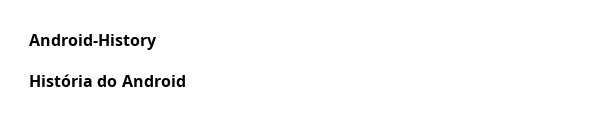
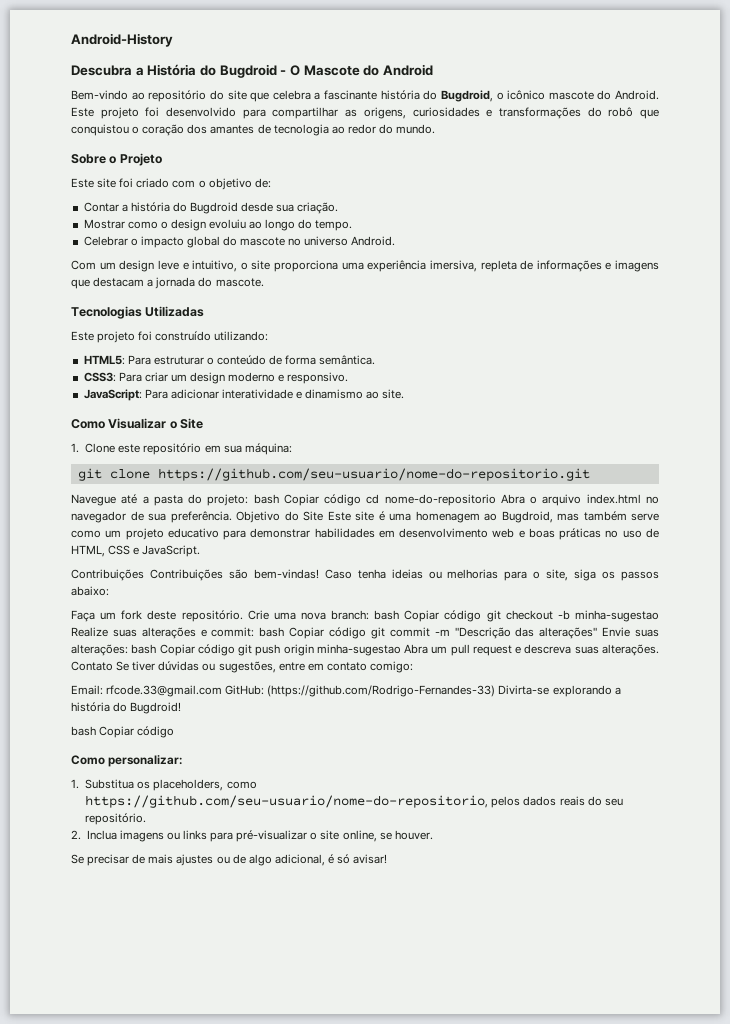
[29,74,186,87] História do Android -> [71,64,433,78] [71,90,659,102] [71,107,659,119] [71,124,436,136] [71,153,162,166] [71,178,271,190] [83,202,339,214] [83,219,353,231] [83,236,396,248] [71,260,659,272] [71,277,264,289] [71,306,205,319] [71,331,269,343] [83,355,376,365] [83,372,349,384] [83,389,405,401] [71,418,204,429] [71,443,292,455] [77,468,590,481] [71,494,659,506] [71,511,659,523] [71,528,659,540] [71,545,201,557] [71,569,660,581] [71,586,109,596] [71,610,659,622] [71,627,659,639] [71,644,659,656] [71,661,413,673] [71,685,621,697] [71,702,182,714] [71,726,175,738] [71,755,183,767] [71,779,257,791] [85,795,623,808] [85,813,147,825] [71,830,433,842] [71,854,388,866] Descubra a História do Bugdroid - O Mascote do Android // Bem-vindo ao repositório do site que celebra a fascinante história do Bugdroid, o icônico mascote do Android. Este projeto foi desenvolvido para compartilhar as origens, curiosidades e transformações do robô que conquistou o coração dos amantes de tecnologia ao redor do mundo. // Sobre o Projeto // Este site foi criado com o objetivo de: // Contar a história do Bugdroid desde sua criação. // Mostrar como o design evoluiu ao longo do tempo. // Celebrar o impacto global do mascote no universo Android. // Com um design leve e intuitivo, o site proporciona uma experiência imersiva, repleta de informações e imagens que destacam a jornada do mascote. // Tecnologias Utilizadas // Este projeto foi construído utilizando: // HTML5: Para estruturar o conteúdo de forma semântica. // CSS3: Para criar um design moderno e responsivo. // JavaScript: Para adicionar interatividade e dinamismo ao site. // Como Visualizar o Site // 1. Clone este repositório em sua máquina: // git clone https://github.com/seu-usuario/nome-do-repositorio.git // Navegue até a pasta do projeto: bash Copiar código cd nome-do-repositorio Abra o arquivo index.html no navegador de sua preferência. Objetivo do Site Este site é uma homenagem ao Bugdroid, mas também serve como um projeto educativo para demonstrar habilidades em desenvolvimento web e boas práticas no uso de HTML, CSS e JavaScript. // Contribuições Contribuições são bem-vindas! Caso tenha ideias ou melhorias para o site, siga os passos abaixo: // Faça um fork deste repositório. Crie uma nova branch: bash Copiar código git checkout -b minha-sugestao Realize suas alterações e commit: bash Copiar código git commit -m "Descrição das alterações" Envie suas alterações: bash Copiar código git push origin minha-sugestao Abra um pull request e descreva suas alterações. Contato Se tiver dúvidas ou sugestões, entre em contato comigo: // Email: rfcode.33@gmail.com GitHub: (https://github.com/Rodrigo-Fernandes-33) Divirta-se explorando a história do Bugdroid! // bash Copiar código // Como personalizar: // 1. Substitua os placeholders, como https://github.com/seu-usuario/nome-do-repositorio, pelos dados reais do seu repositório. // 2. Inclua imagens ou links para pré-visualizar o site online, se houver. // Se precisar de mais ajustes ou de algo adicional, é só avisar!

